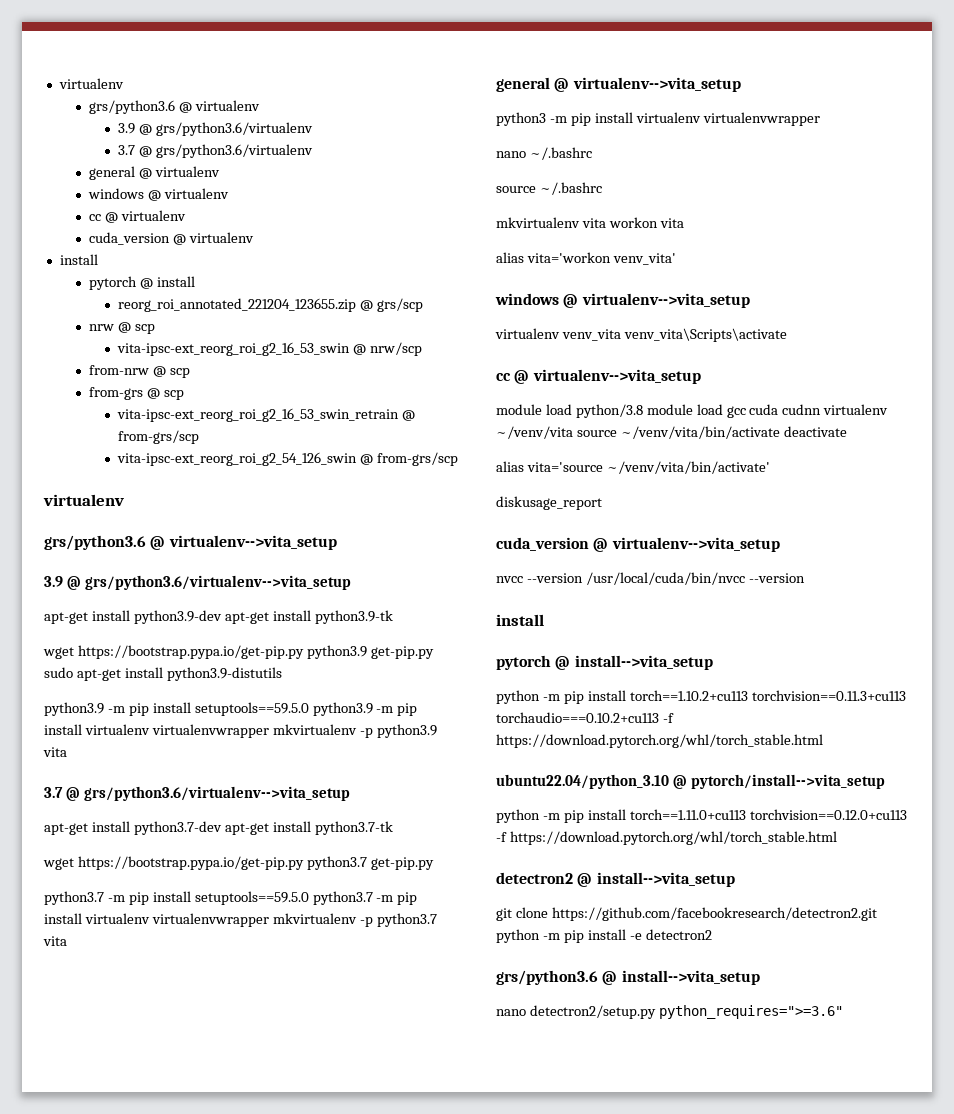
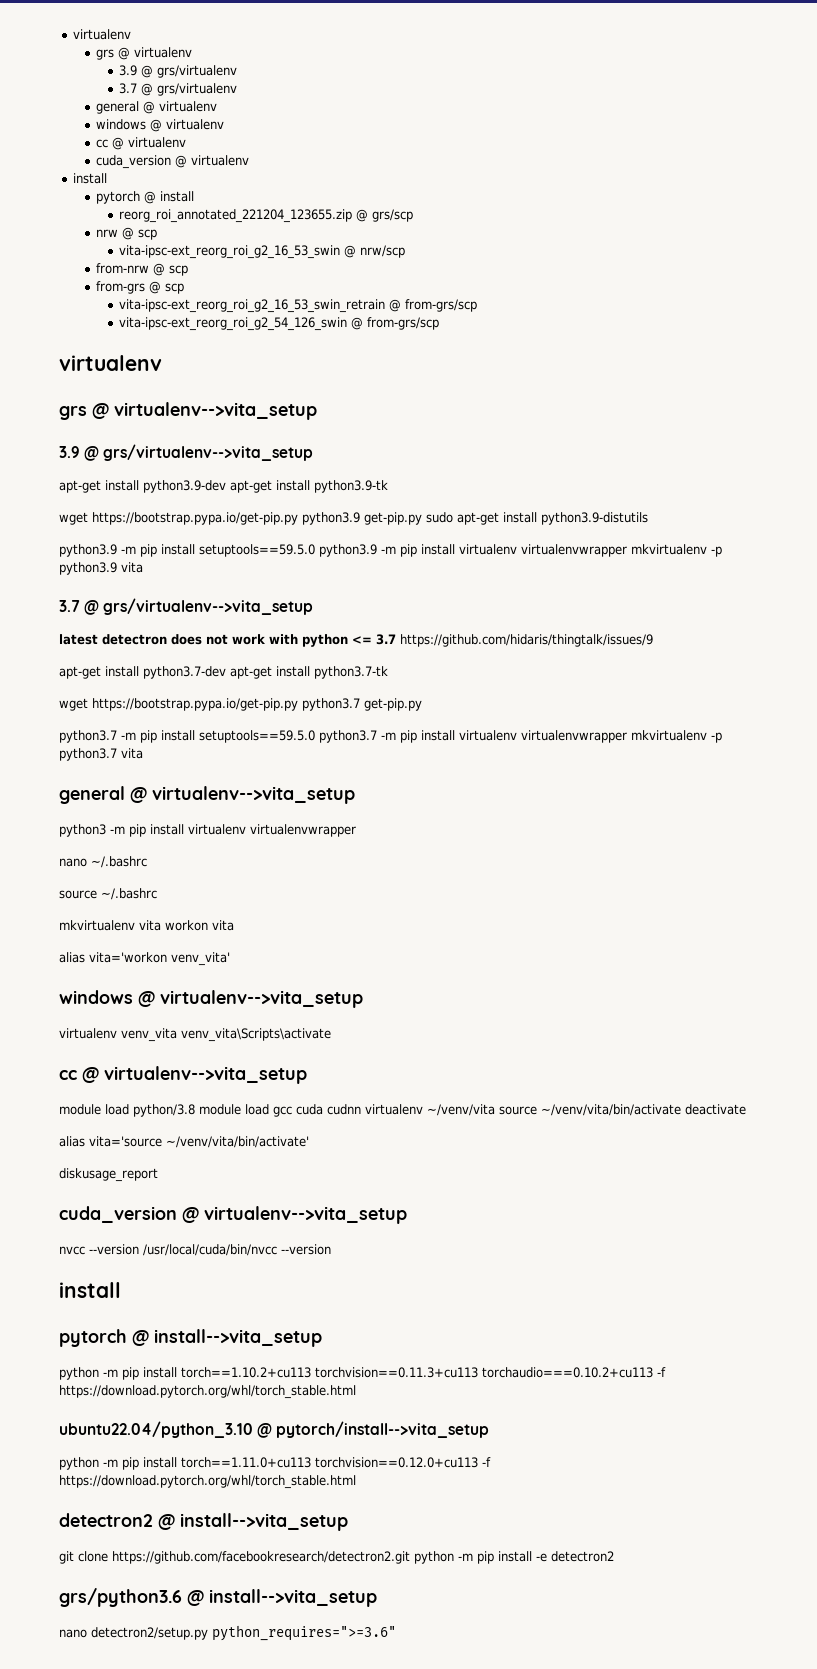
[58,78,124,89] [88,100,175,114] virtualenv // grs/python3.6 -> [73,29,132,40] [96,49,115,60] virtualenv // grs
[155,122,313,136] [117,144,313,158] grs/python3.6/virtualenv // 3.7 @ grs/python3.6/virtualenv -> [157,65,238,78] [119,83,238,96] grs/virtualenv // 3.7 @ grs/virtualenv
[44,535,146,550] grs/python3.6 -> [59,406,87,420] grs
[85,575,352,590] grs/python3.6/virtualenv-->vita_setup -> [103,444,314,461] grs/virtualenv-->vita_setup
[84,786,351,801] grs/python3.6/virtualenv-->vita_setup -> [103,598,314,615] [59,634,653,647] grs/virtualenv-->vita_setup // latest detectron does not work with python <= 3.7 https://github.com/hidaris/thingtalk/issues/9

